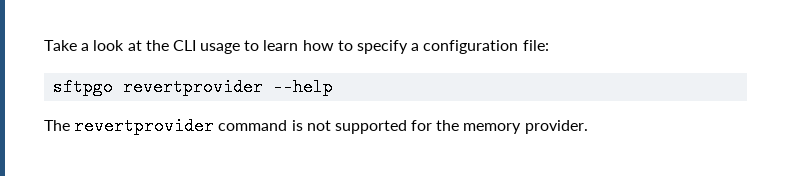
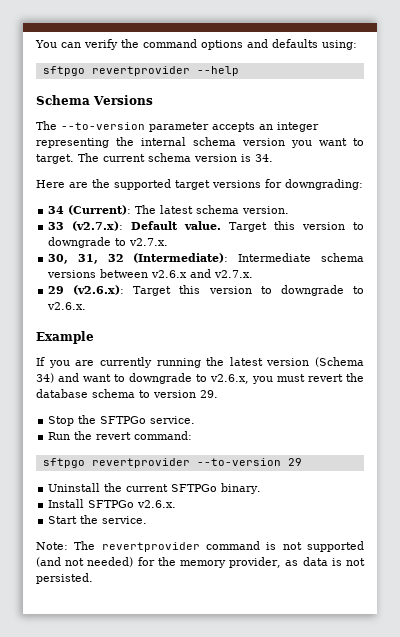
[44,40,549,54] [53,78,334,96] Take a look at the CLI usage to learn how to specify a configuration file: // sftpgo revertprovider --help // -> [35,39,357,50] [42,66,239,76] [36,95,153,105] [36,121,319,132] [36,137,364,148] [36,153,273,164] [36,179,363,190] [48,205,290,215] [48,221,364,232] [48,237,169,248] [48,253,364,264] [47,269,254,278] [48,285,365,296] [47,302,87,310] [36,331,94,344] [36,357,364,368] [36,373,364,384] [36,389,218,398] [48,415,196,426] [48,431,193,440] [42,458,302,468] [48,483,262,494] [48,499,177,508] [48,515,148,524] [36,542,68,550] You can verify the command options and defaults using: // sftpgo revertprovider --help // Schema Versions // The --to-version parameter accepts an integer representing the internal schema version you want to target. The current schema version is 34. // Here are the supported target versions for downgrading: // 34 (Current): The latest schema version. // 33 (v2.7.x): Default value. Target this version to downgrade to v2.7.x. // 30, 31, 32 (Intermediate): Intermediate schema versions between v2.6.x and v2.7.x. // 29 (v2.6.x): Target this version to downgrade to v2.6.x. // Example // If you are currently running the latest version (Schema 34) and want to downgrade to v2.6.x, you must revert the database schema to version 29. // Stop the SFTPGo service. // Run the revert command: // sftpgo revertprovider --to-version 29 // Uninstall the current SFTPGo binary. // Install SFTPGo v2.6.x. // Start the service. // Note:
[411,120,588,134] for the memory provider. -> [36,557,365,568] [36,573,93,584] (and not needed) for the memory provider, as data is not persisted.

